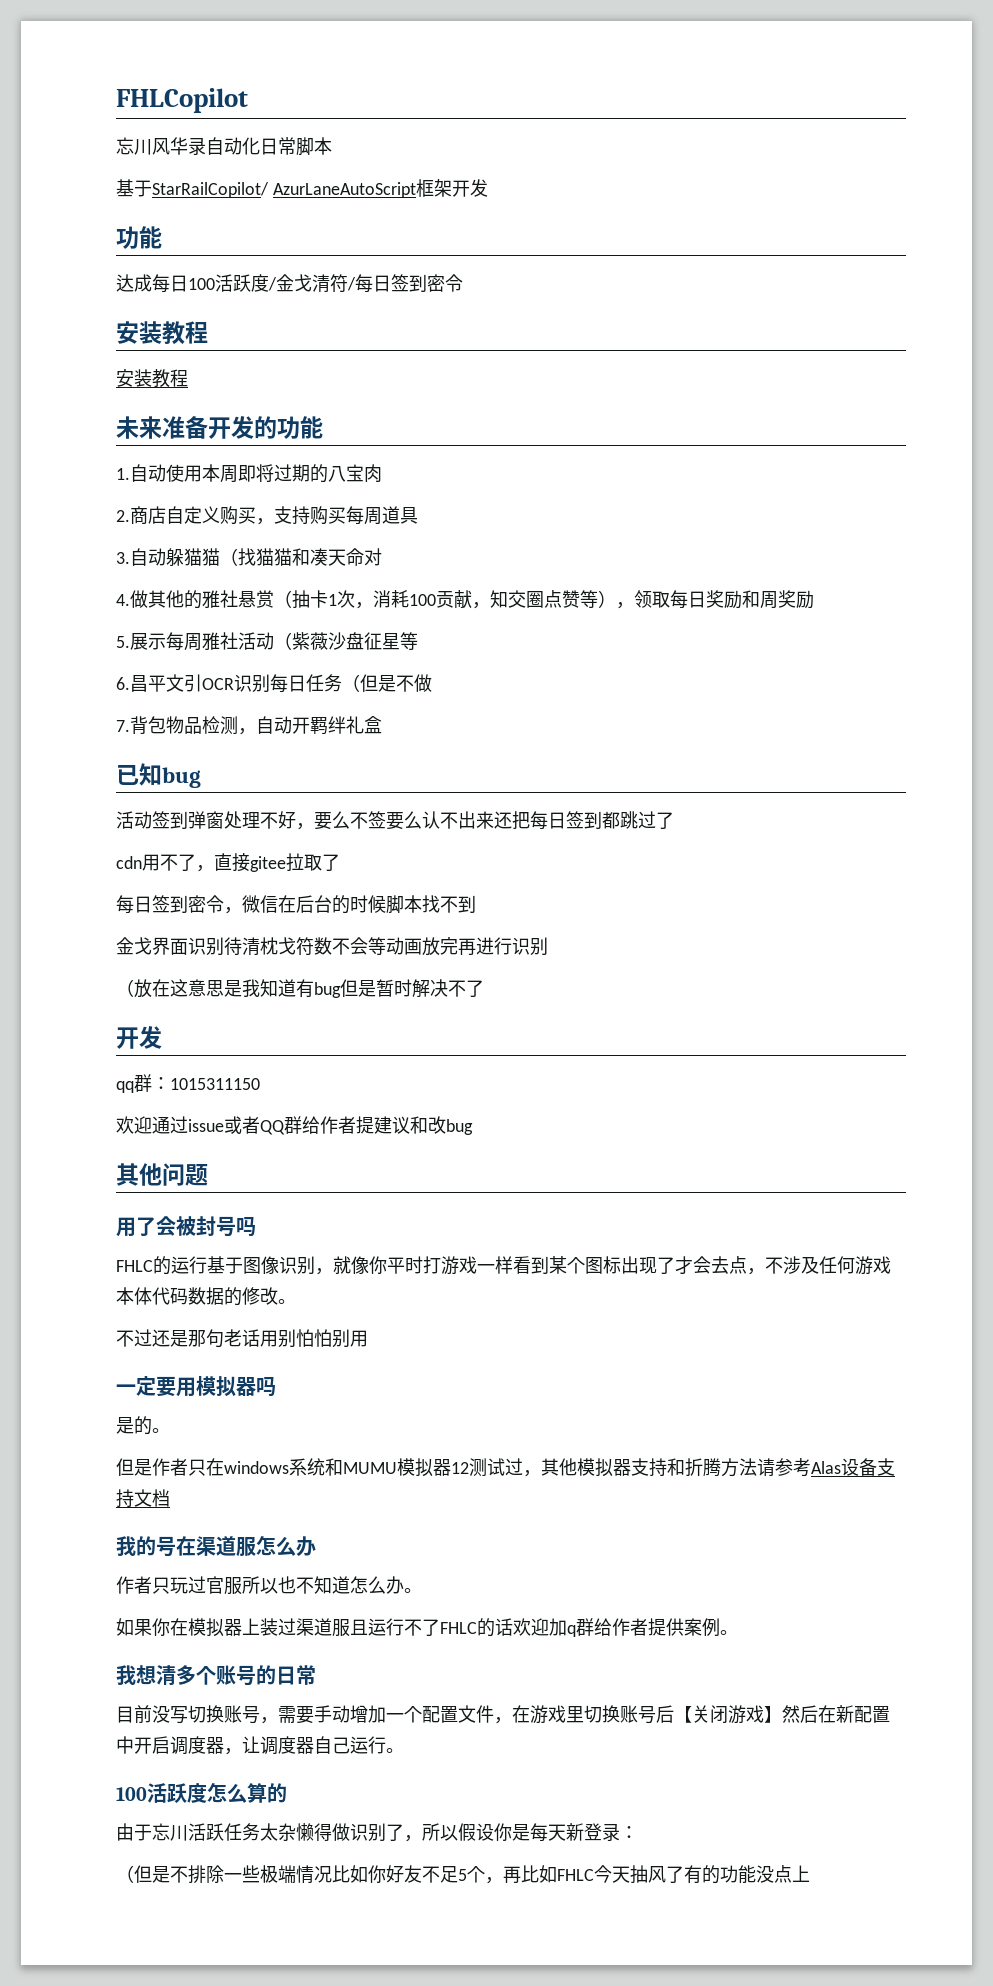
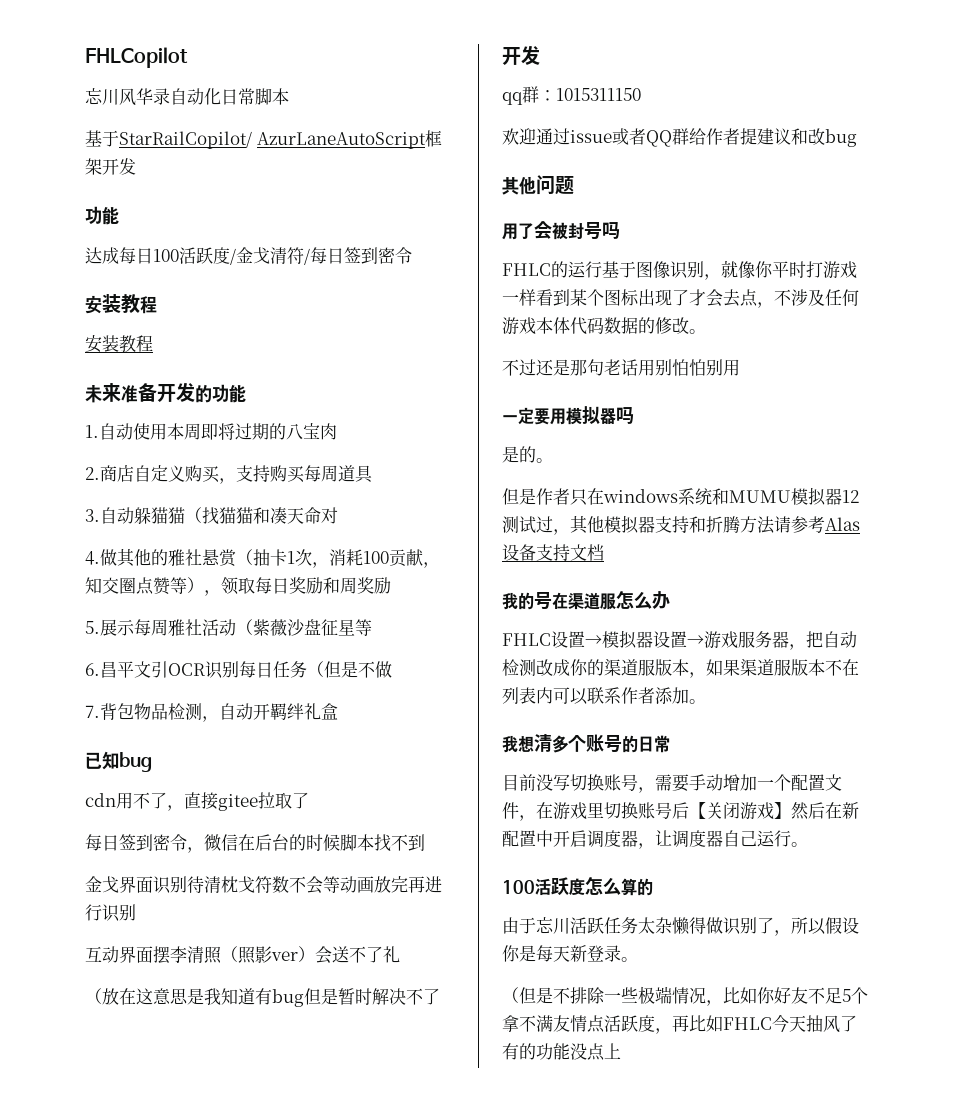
[116,811,674,830] // 活动签到弹窗处理不好，要么不签要么认不出来还把每日签到都跳过了 -> (152, 762) none
(548, 946) none -> [85,946,400,964] // 互动界面摆李清照（照影ver）会送不了礼
[116,1576,422,1595] [116,1618,720,1637] 作者只玩过官服所以也不知道怎么办。 // 如果你在模拟器上装过渠道服且运行不了FHLC的话欢迎加q群给作者提供案例 -> [502,630,857,650] [502,659,859,678] [502,687,689,705] FHLC设置→模拟器设置→游戏服务器，把自动检测改成你的渠道服版本，如果渠道服版本不在列表内可以联系作者添加
[620,1826,638,1839] ： -> [621,957,638,962] 。
(332, 1874) none -> [706,1000,723,1006] ，
(485, 1874) none -> [502,1015,655,1033] 拿不满友情点活跃度

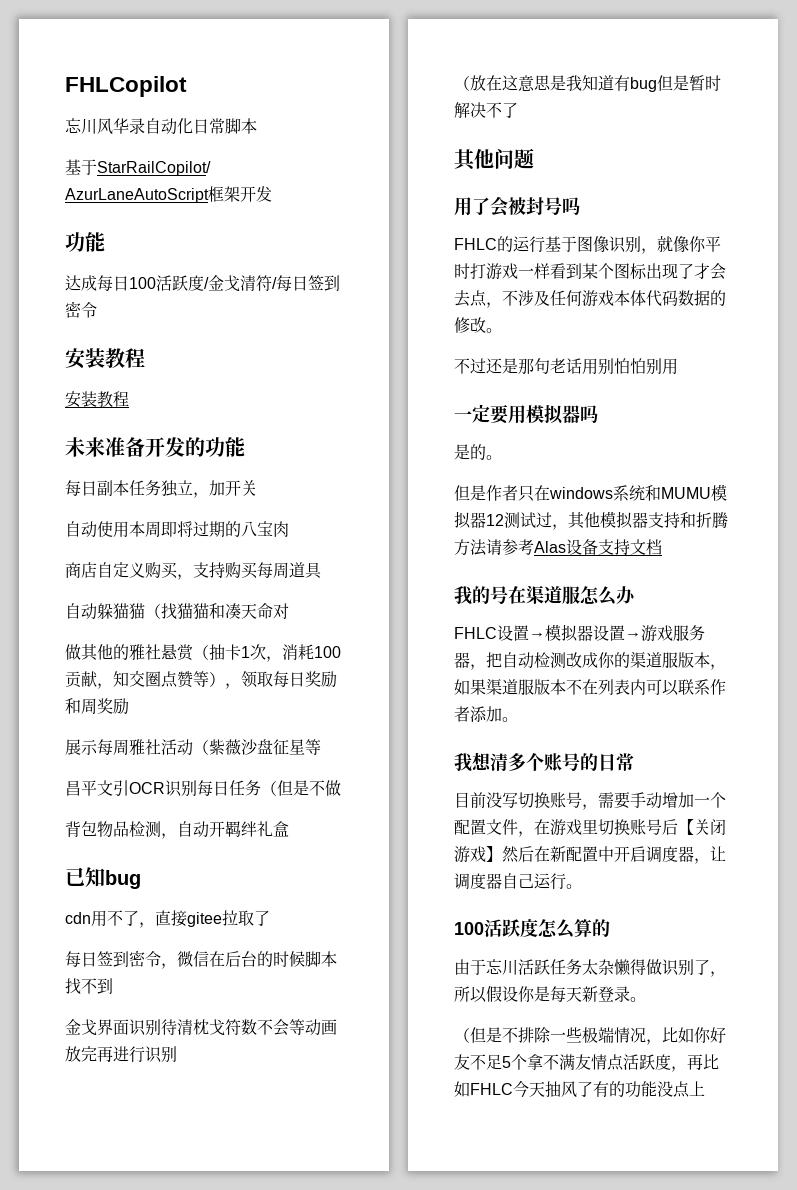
[85,425,99,438] 1. -> [65,480,257,498] 每日副本任务独立，加开关 //
[85,467,100,480] 2. -> (289, 529) none
[85,509,100,522] 3. -> (322, 570) none
[85,551,100,565] 4. -> (289, 611) none
[85,621,100,634] 5. -> (129, 706) none
[85,663,100,676] 6. -> (321, 747) none
[85,705,100,718] 7. -> (341, 788) none
[85,946,400,964] // 互动界面摆李清照（照影ver）会送不了礼 -> (177, 1054) none
[502,45,540,65] [502,86,641,105] [502,128,857,147] // 开发 // qq群：1015311150 // 欢迎通过issue或者QQ群给作者提建议和改bug -> (518, 110) none

